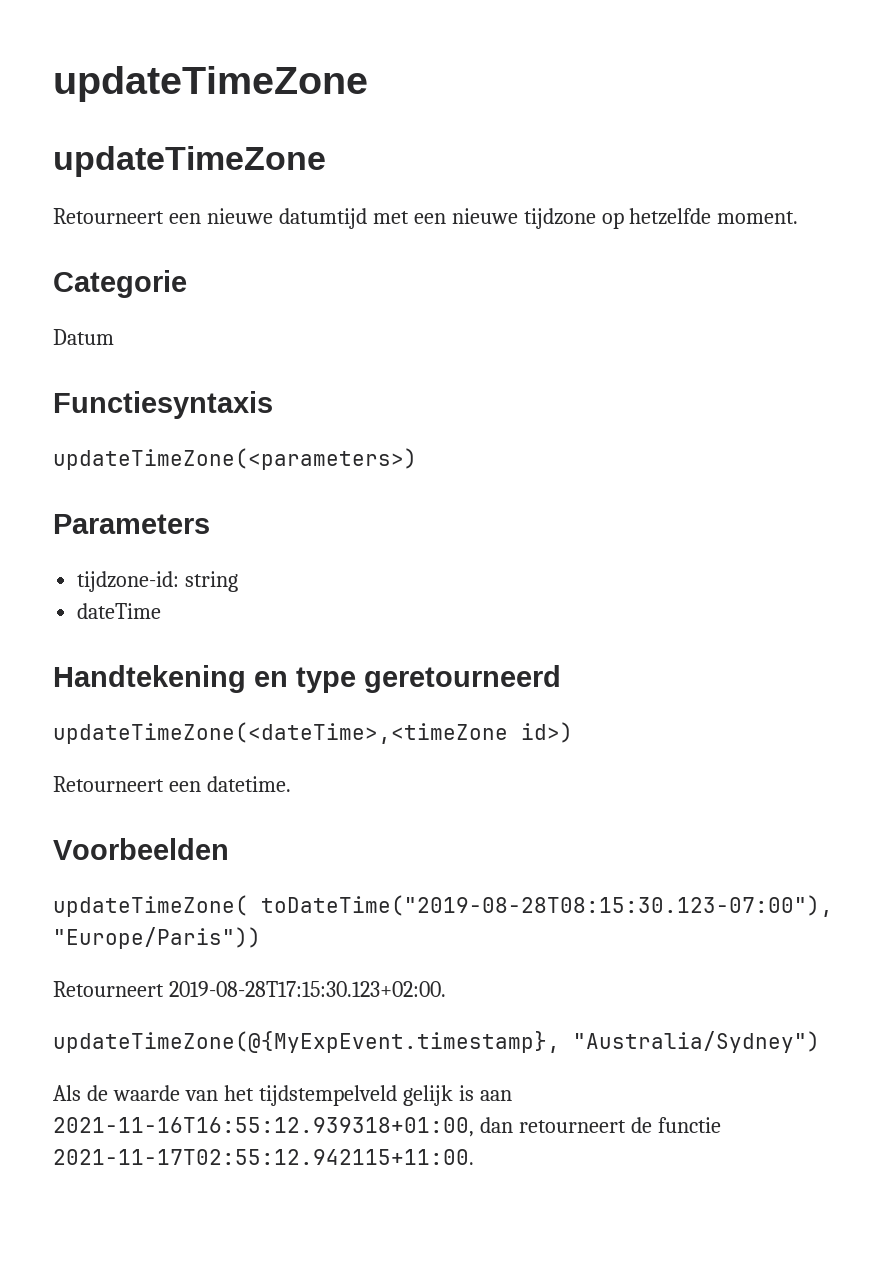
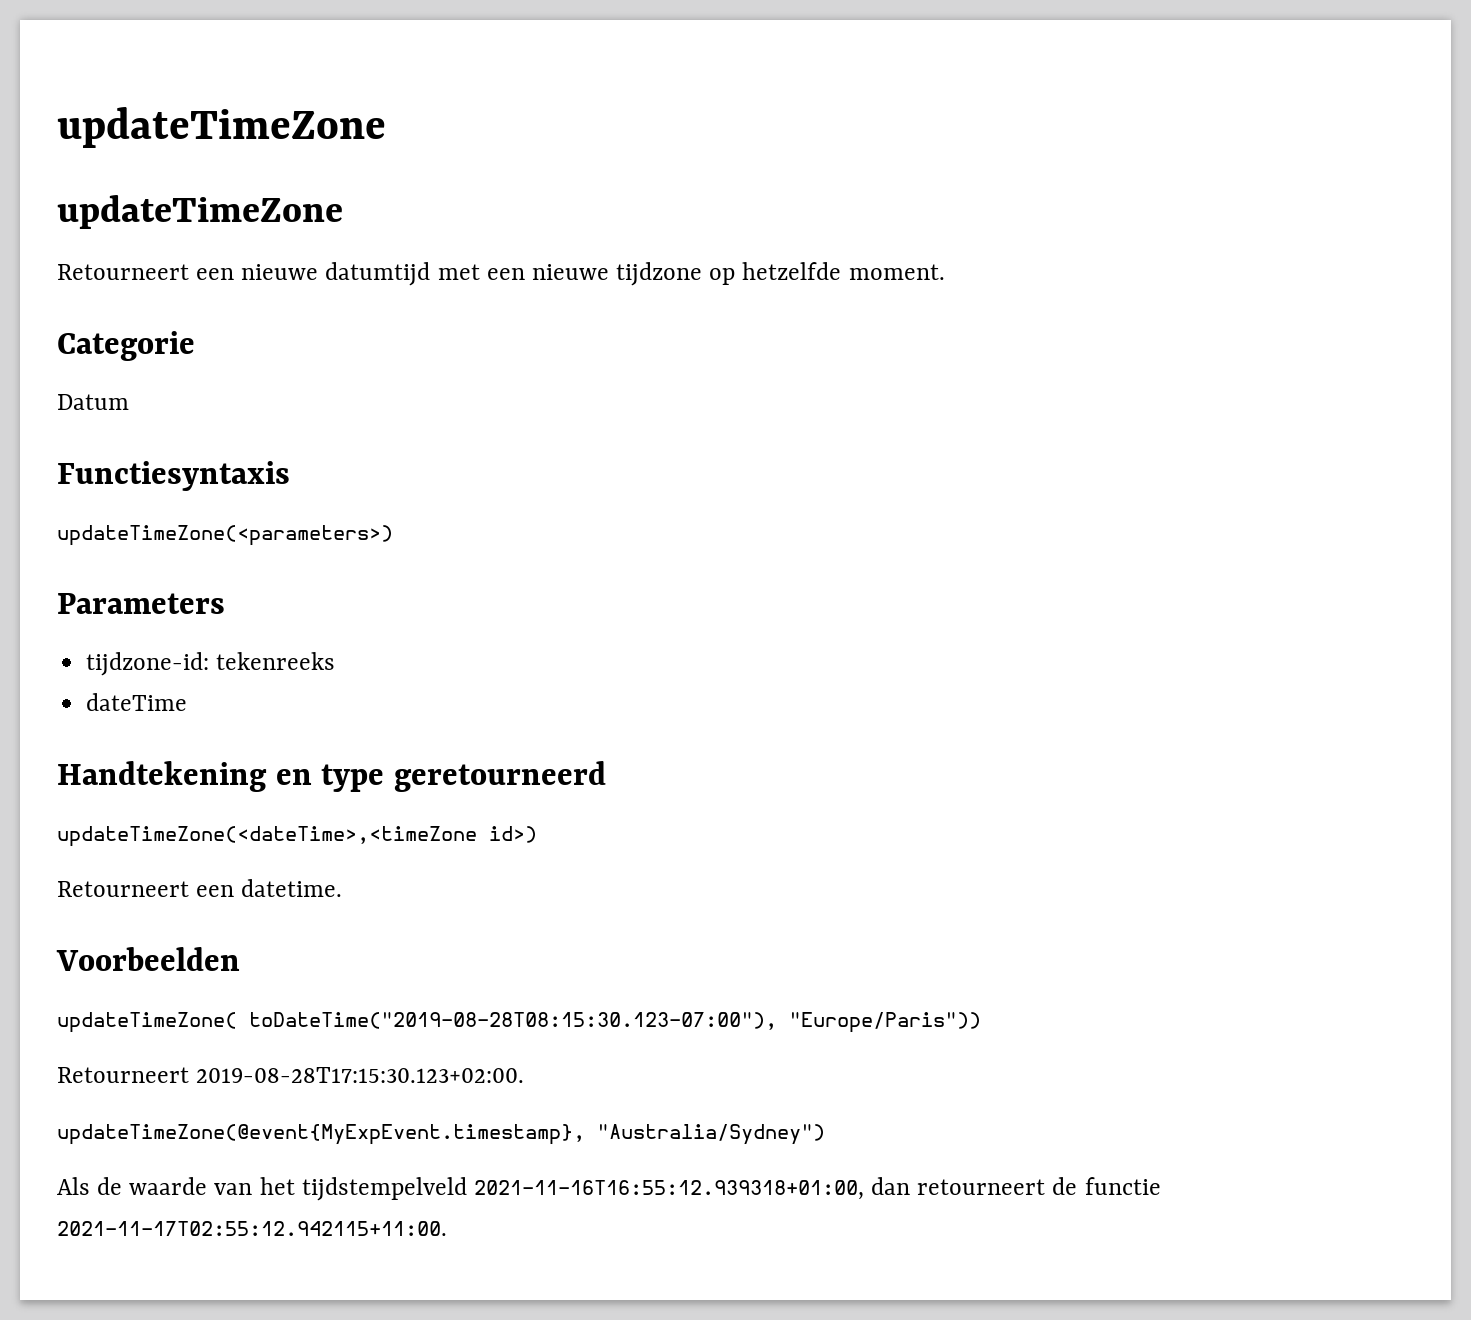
[185,571,239,592] string -> [216,652,336,670] tekenreeks
[53,1031,560,1053] updateTimeZone(@{MyExpEvent.timestamp}, -> [57,1124,585,1145] updateTimeZone(@event{MyExpEvent.timestamp},
[402,1085,512,1106] gelijk is aan -> (467, 1189) none

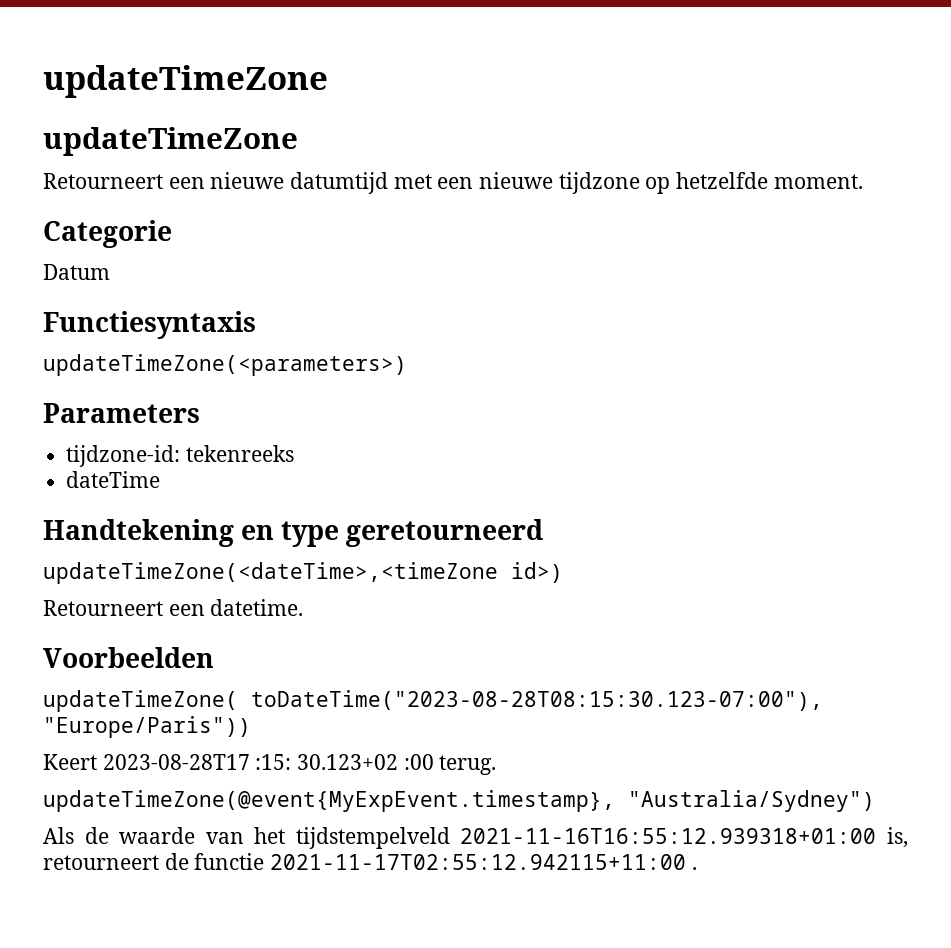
[249,1012,777,1030] toDateTime("2019-08-28T08:15:30.123-07:00"), -> [251,690,823,711] toDateTime("2023-08-28T08:15:30.123-07:00"),
[57,1067,525,1083] Retourneert 2019-08-28T17:15:30.123+02:00. -> [43,754,497,775] Keert 2023-08-28T17 :15: 30.123+02 :00 terug.
[473,1177,911,1200] 2021-11-16T16:55:12.939318+01:00, dan -> [460,827,908,848] 2021-11-16T16:55:12.939318+01:00 is,
[57,1221,447,1236] 2021-11-17T02:55:12.942115+11:00. -> [270,854,697,870] 2021-11-17T02:55:12.942115+11:00 .

